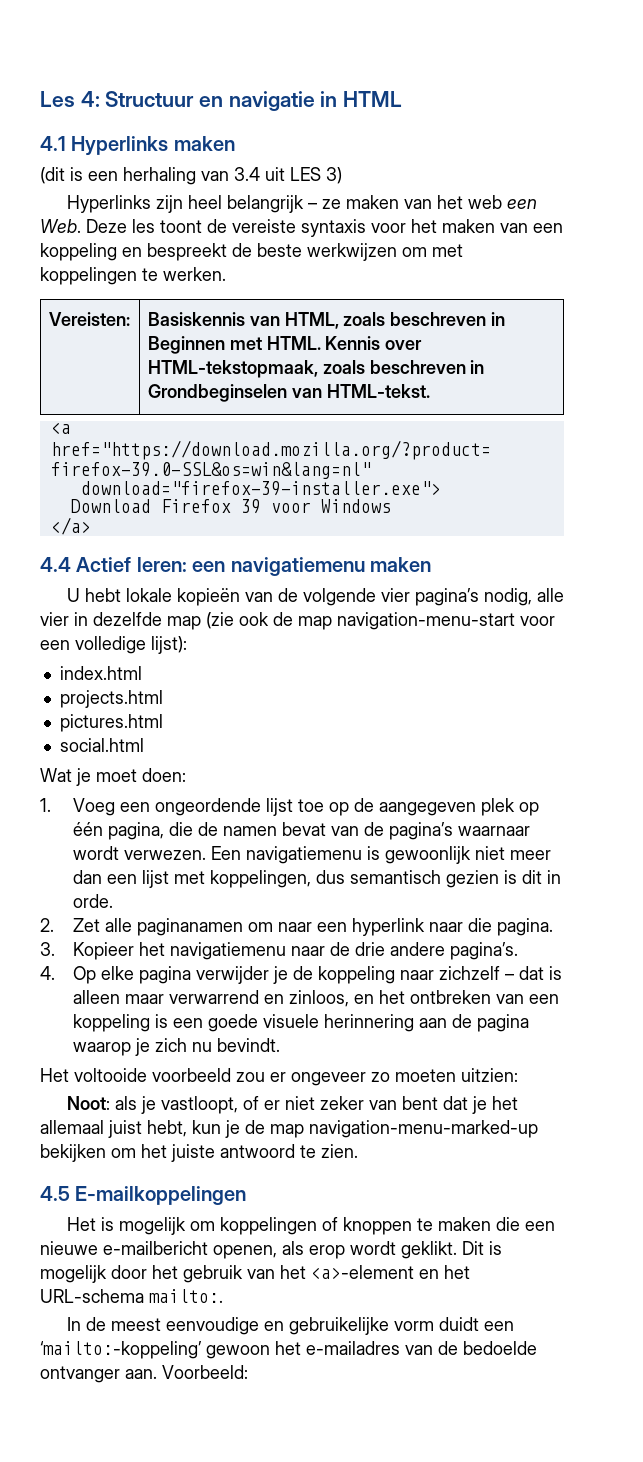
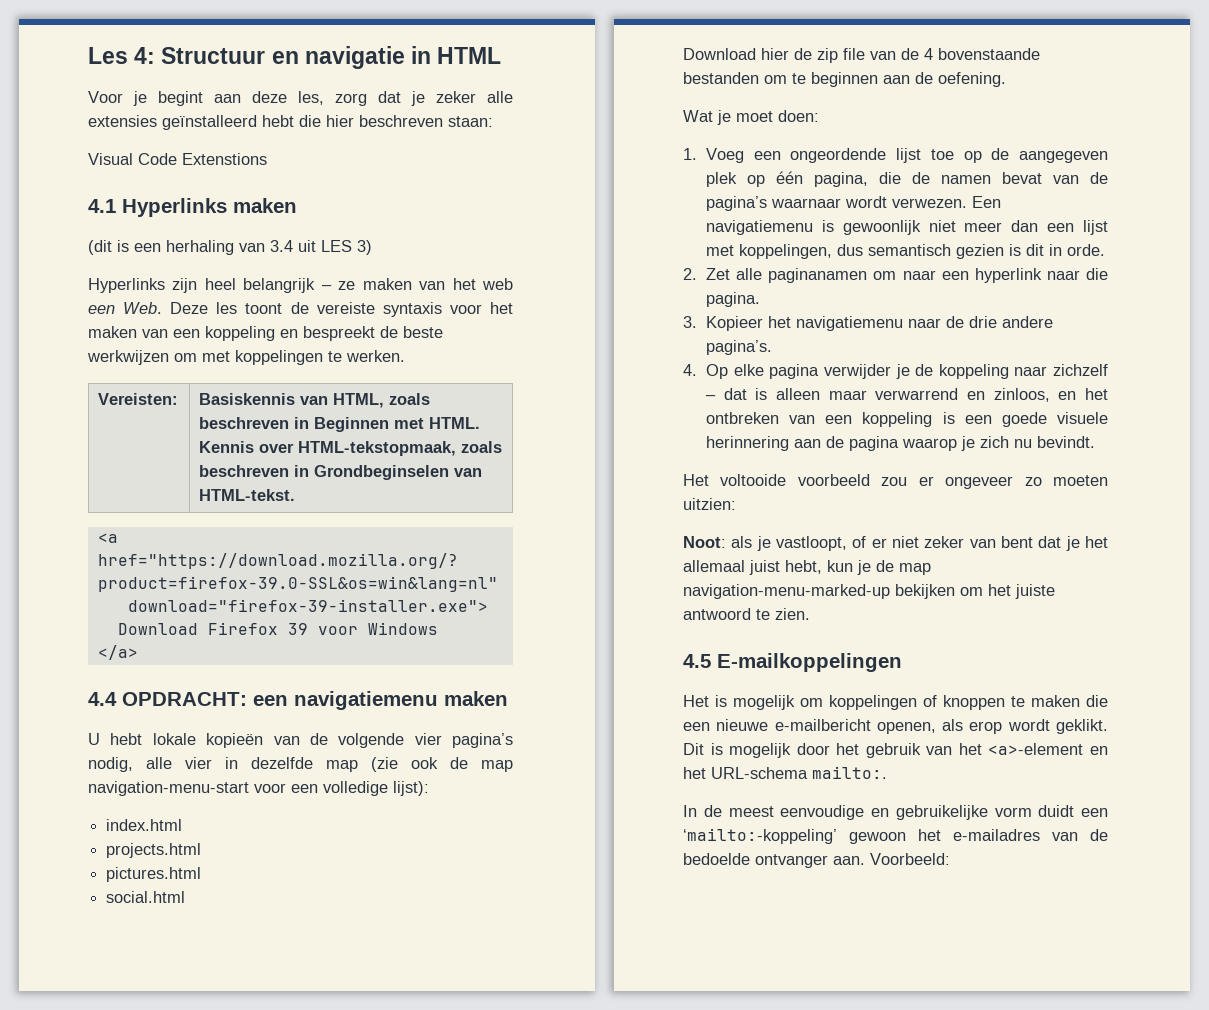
(403, 99) none -> [88,91,513,106] [88,115,493,130] [88,153,267,165] // Voor je begint aan deze les, zorg dat je zeker alle extensies geïnstalleerd hebt die hier beschreven staan: // Visual Code Extenstions
[76,557,187,572] Actief leren: -> [122,692,247,706] OPDRACHT:
(144, 745) none -> [683,48,1040,63] [683,72,1006,87] // Download hier de zip file van de 4 bovenstaande bestanden om te beginnen aan de oefening.

